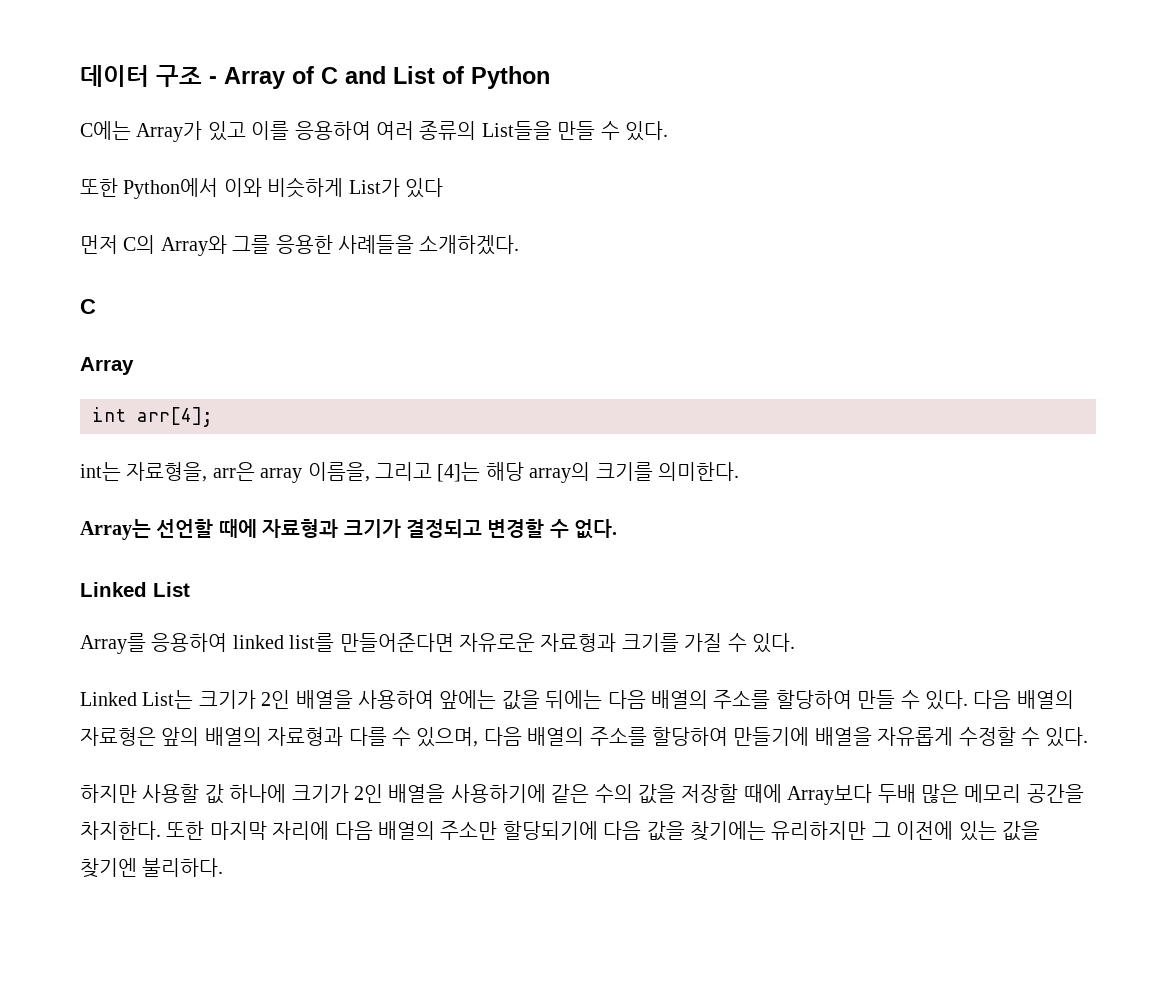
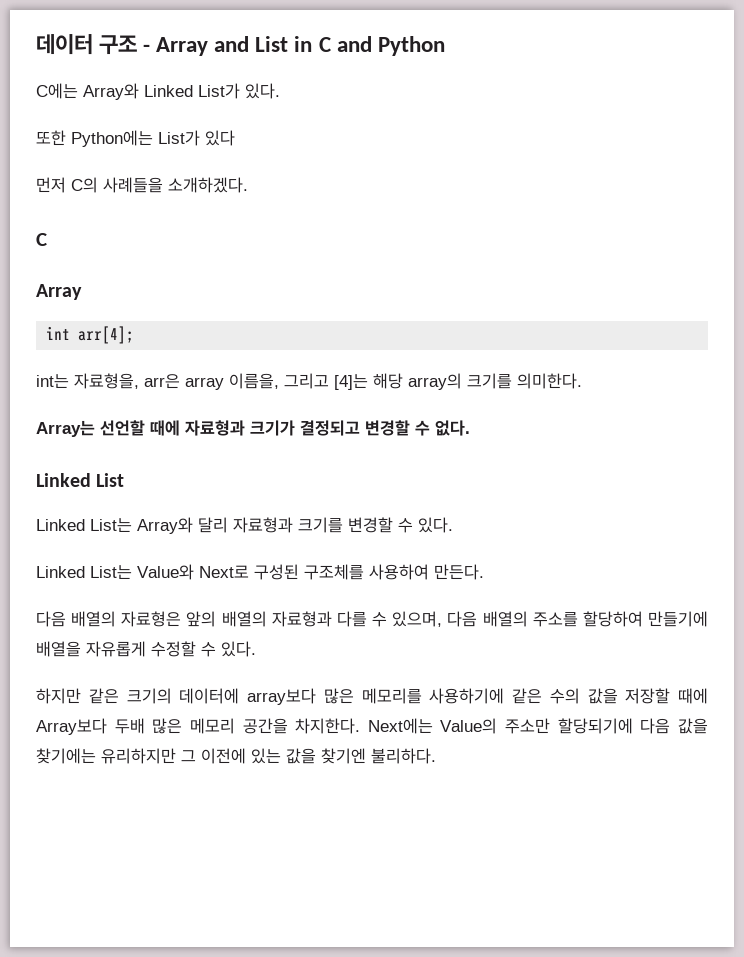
[292,66,550,89] [80,121,620,142] of C and List of Python // C에는 Array가 있고 이를 응용하여 여러 종류의 List들을 만들 수 -> [214,36,445,56] [36,83,240,100] and List in C and Python // C에는 Array와 Linked List가
[123,177,344,199] Python에서 이와 비슷하게 -> [71,130,153,147] Python에는
[160,235,333,256] Array와 그를 응용한 -> (98, 185) none
[80,633,535,654] Array를 응용하여 linked list를 만들어준다면 자유로운 -> [36,517,228,534] Linked List는 Array와 달리
[684,633,723,652] 가질 -> [348,517,393,533] 변경할
[198,690,968,710] 크기가 2인 배열을 사용하여 앞에는 값을 뒤에는 다음 배열의 주소를 할당하여 만들 수 있다. -> [137,564,484,580] Value와 Next로 구성된 구조체를 사용하여 만든다. //
[142,784,446,804] 사용할 값 하나에 크기가 2인 배열을 -> [88,688,422,705] 같은 크기의 데이터에 array보다 많은 메모리를
[166,821,435,840] 또한 마지막 자리에 다음 배열의 -> [367,718,498,734] Next에는 Value의

